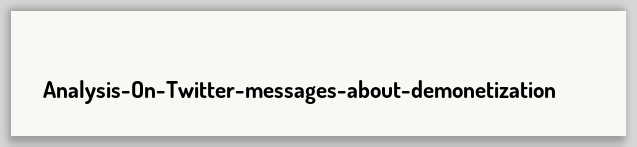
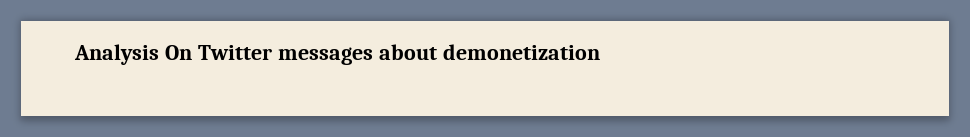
[43,80,556,104] Analysis-On-Twitter-messages-about-demonetization -> [74,44,600,65] Analysis On Twitter messages about demonetization

